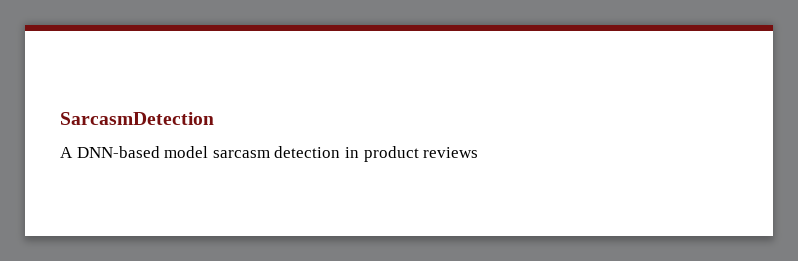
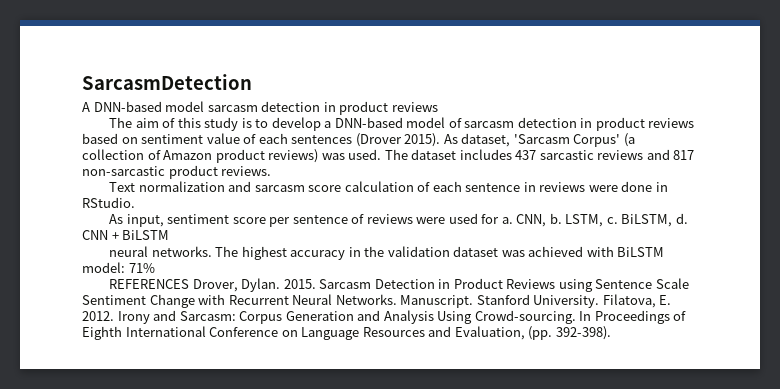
(479, 152) none -> [109,117,695,131] [82,133,635,147] [82,149,695,163] [82,165,272,179] [109,181,668,192] [82,197,135,208] [109,213,688,227] [82,230,170,240] [109,246,665,260] [82,262,155,273] [109,278,689,292] [82,294,672,308] [82,310,687,324] [82,326,611,340] // The aim of this study is to develop a DNN-based model of sarcasm detection in product reviews based on sentiment value of each sentences (Drover 2015). As dataset, 'Sarcasm Corpus' (a collection of Amazon product reviews) was used. The dataset includes 437 sarcastic reviews and 817 non-sarcastic product reviews. // Text normalization and sarcasm score calculation of each sentence in reviews were done in RStudio. // As input, sentiment score per sentence of reviews were used for a. CNN, b. LSTM, c. BiLSTM, d. CNN + BiLSTM // neural networks. The highest accuracy in the validation dataset was achieved with BiLSTM model: 71% // REFERENCES Drover, Dylan. 2015. Sarcasm Detection in Product Reviews using Sentence Scale Sentiment Change with Recurrent Neural Networks. Manuscript. Stanford University. Filatova, E. 2012. Irony and Sarcasm: Corpus Generation and Analysis Using Crowd-sourcing. In Proceedings of Eighth International Conference on Language Resources and Evaluation, (pp. 392-398).

